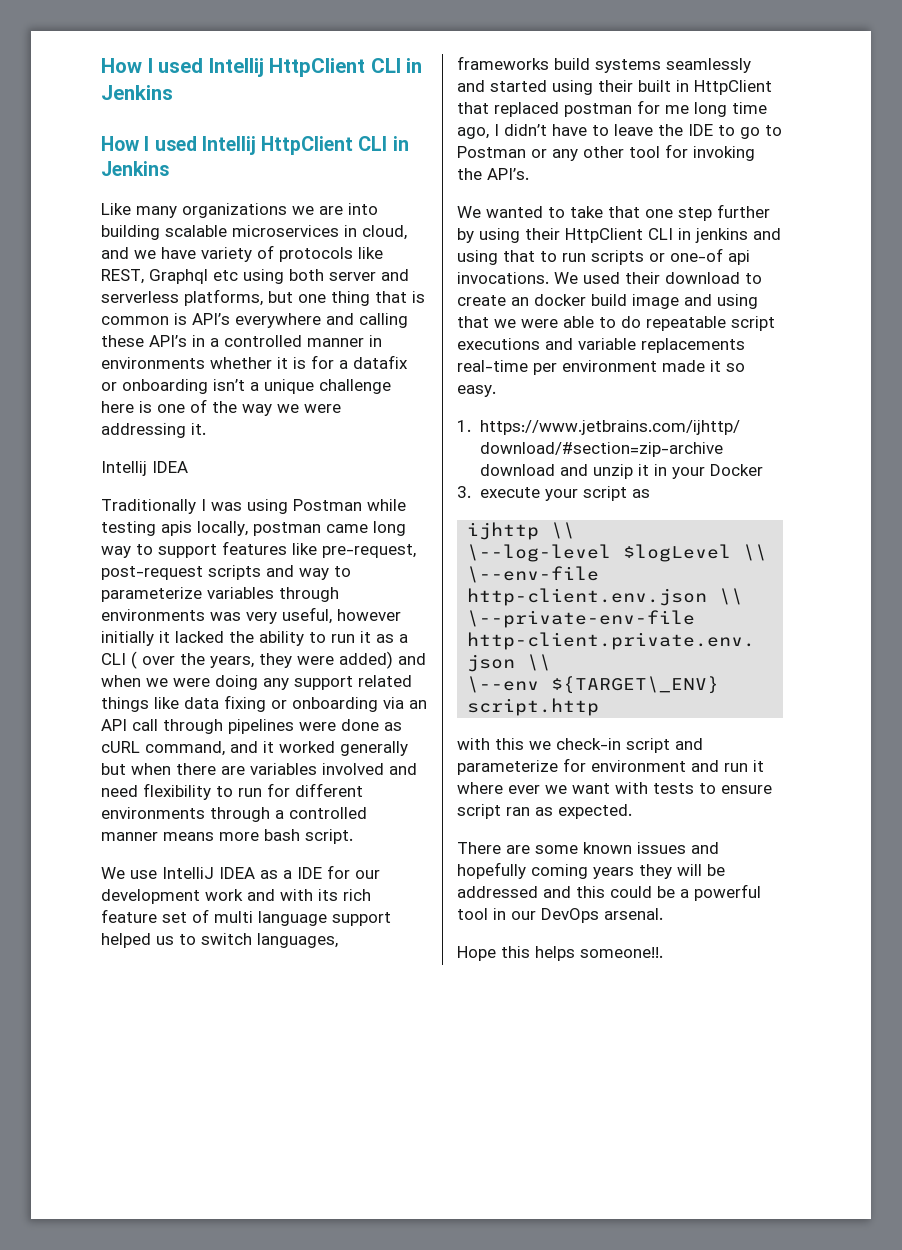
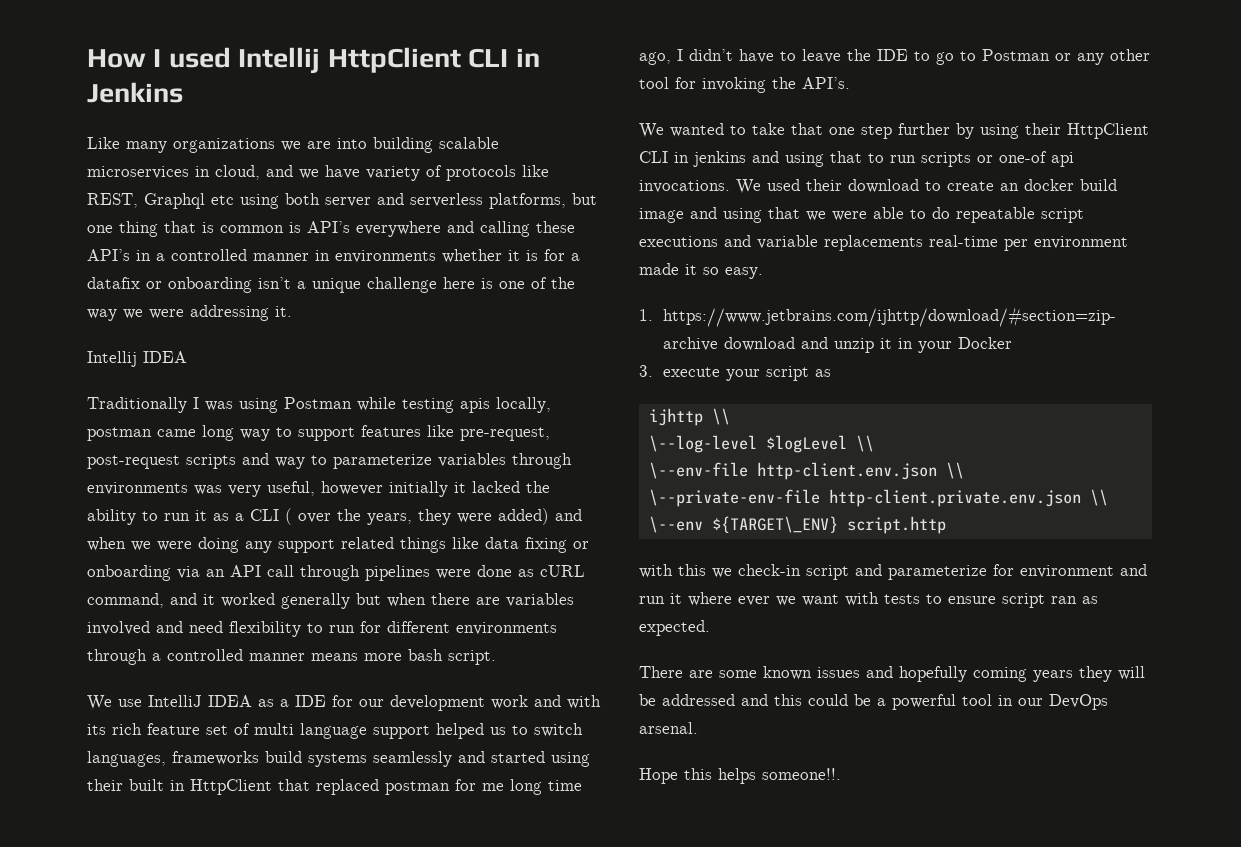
[101,58,423,77] [101,85,173,100] [101,136,409,155] [101,161,169,176] How I used Intellij HttpClient CLI in Jenkins // How I used Intellij HttpClient CLI in Jenkins -> [87,47,540,74] [87,82,183,103] How I used Intellij HttpClient CLI in Jenkins

